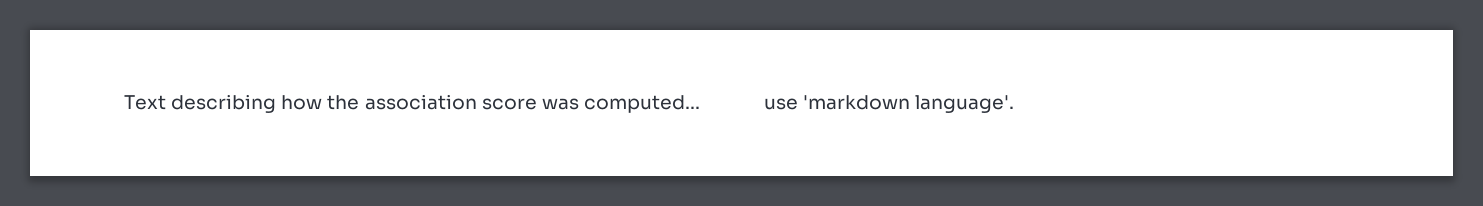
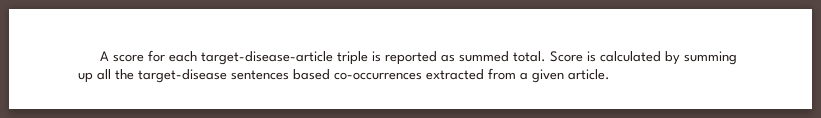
[124,94,1015,113] Text describing how the association score was computed... use 'markdown language'. -> [100,50,738,65] [78,68,610,83] A score for each target-disease-article triple is reported as summed total. Score is calculated by summing up all the target-disease sentences based co-occurrences extracted from a given article.

